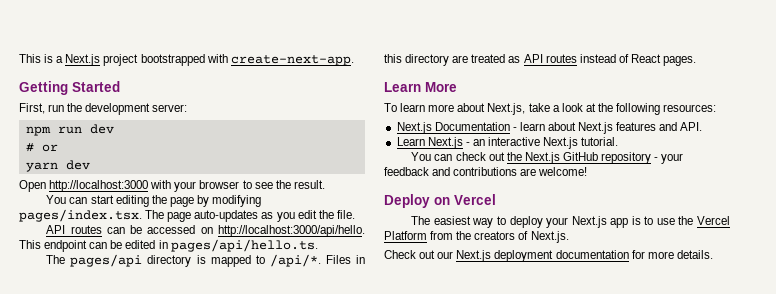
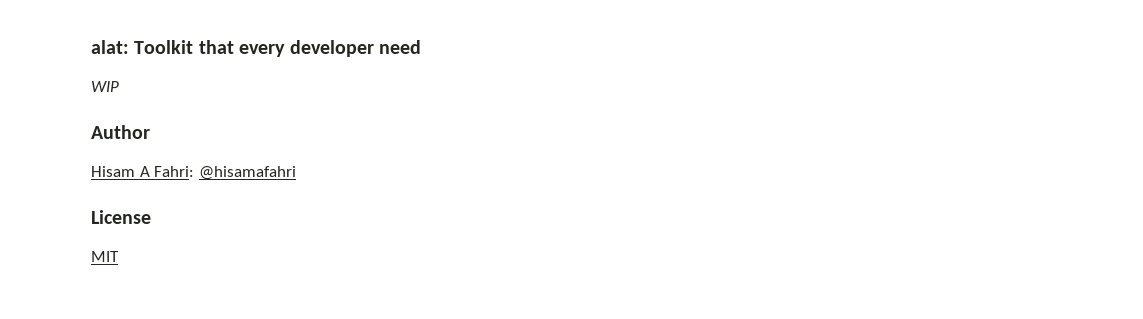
[19,54,354,66] [19,81,120,95] [19,103,188,115] [25,124,114,136] [25,143,58,152] [25,160,90,172] [19,180,325,192] [46,195,262,207] [19,209,355,222] [46,225,365,237] [19,239,318,252] [46,254,365,267] [384,54,697,66] [384,82,457,92] [384,103,717,115] [396,122,703,134] [396,137,619,149] [411,152,684,164] [384,167,588,176] [384,194,496,208] [411,216,730,228] [384,231,569,243] [384,250,713,262] This is a Next.js project bootstrapped with create-next-app. // Getting Started // First, run the development server: // npm run dev // # or // yarn dev // Open http://localhost:3000 with your browser to see the result. // You can start editing the page by modifying pages/index.tsx. The page auto-updates as you edit the file. // API routes can be accessed on http://localhost:3000/api/hello. This endpoint can be edited in pages/api/hello.ts. // The pages/api directory is mapped to /api/*. Files in this directory are treated as API routes instead of React pages. // Learn More // To learn more about Next.js, take a look at the following resources: // Next.js Documentation - learn about Next.js features and API. // Learn Next.js - an interactive Next.js tutorial. // You can check out the Next.js GitHub repository - your feedback and contributions are welcome! // Deploy on Vercel // The easiest way to deploy your Next.js app is to use the Vercel Platform from the creators of Next.js. // Check out our Next.js deployment documentation for more details. -> [91,40,421,57] [91,81,119,92] [91,125,150,139] [91,166,296,180] [91,210,151,224] [91,251,119,262] alat: Toolkit that every developer need // WIP // Author // Hisam A Fahri: @hisamafahri // License // MIT

